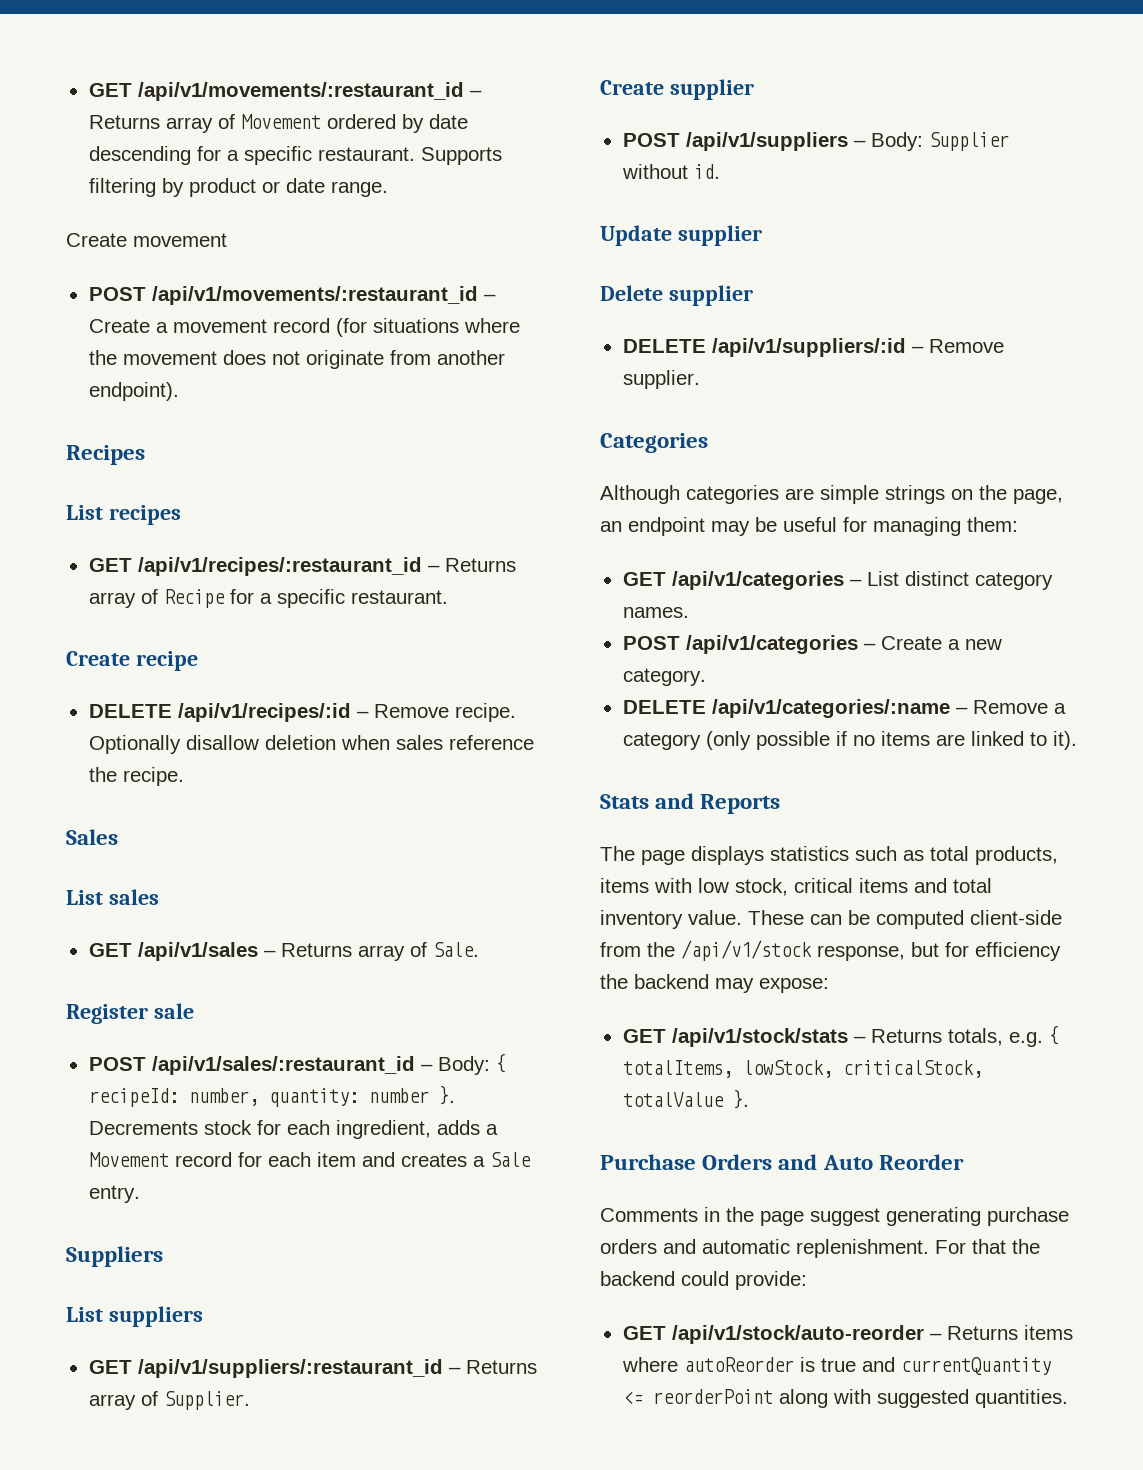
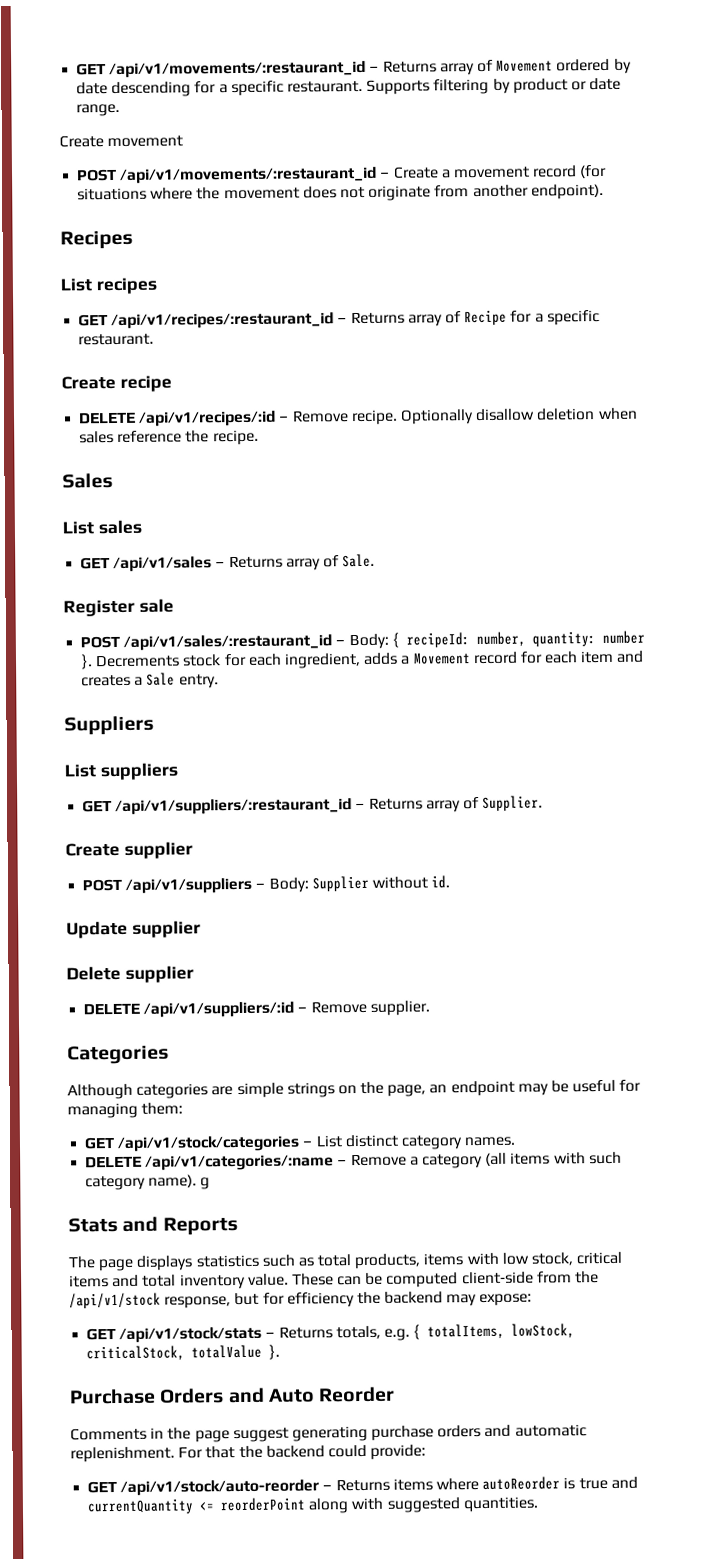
[671,571,844,590] /api/v1/categories -> [117,1135,301,1152] /api/v1/stock/categories
[622,635,1002,654] [622,668,706,686] // POST /api/v1/categories – Create a new category. -> (517, 1141) none
[705,731,1077,750] (only possible if no items are linked to it). -> [485,1151,622,1166] [85,1174,211,1191] (all items with such category name). g

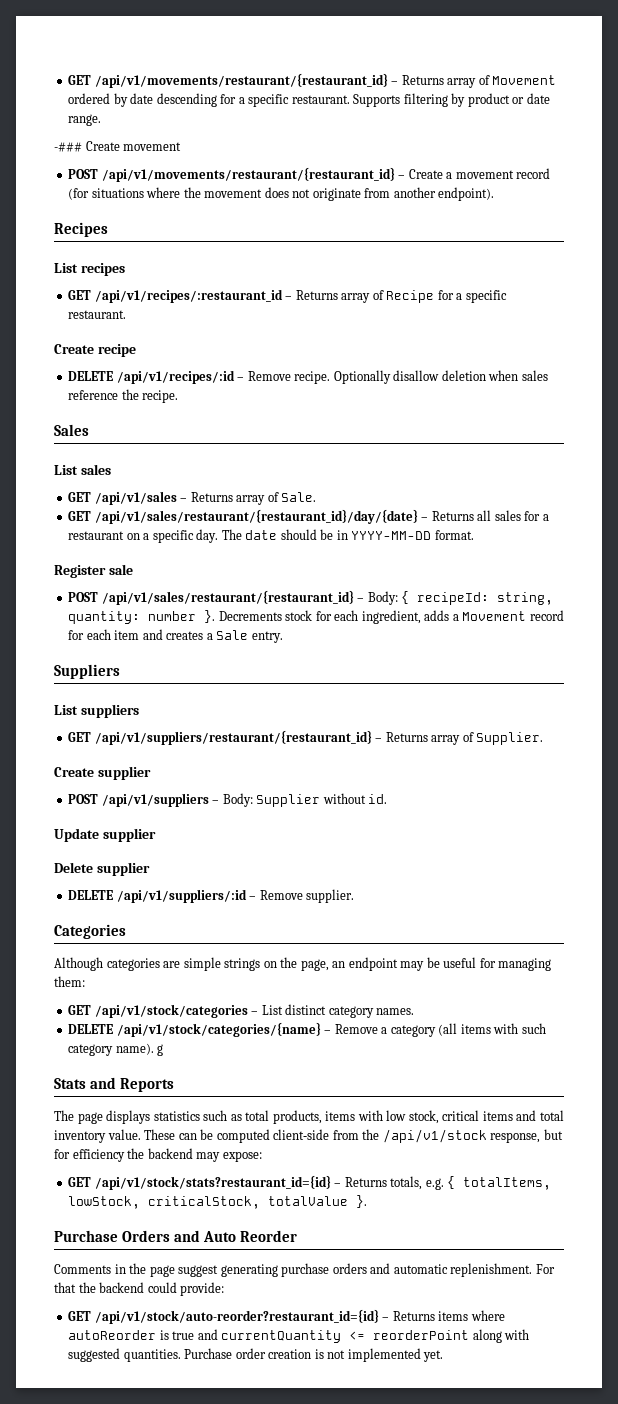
[76,60,367,79] GET /api/v1/movements/:restaurant_id -> [68,73,388,88] GET /api/v1/movements/restaurant/{restaurant_id}
(121, 110) none -> [54,142,82,152] -###
[119,166,378,184] /api/v1/movements/:restaurant_id -> [101,167,395,182] /api/v1/movements/restaurant/{restaurant_id}
(376, 560) none -> [68,509,549,524] [68,529,474,543] // GET /api/v1/sales/restaurant/{restaurant_id}/day/{date} – Returns all sales for a restaurant on a specific day. The date should be in YYYY-MM-DD format.
[123,634,333,651] /api/v1/sales/:restaurant_id -> [101,590,354,605] /api/v1/sales/restaurant/{restaurant_id}
[475,631,526,648] number, -> [497,592,554,605] string,
[115,798,353,816] /api/v1/suppliers/:restaurant_id -> [94,730,372,745] /api/v1/suppliers/restaurant/{restaurant_id}
[145,1154,335,1171] /api/v1/categories/:name -> [116,1022,321,1037] /api/v1/stock/categories/{name}
[119,1326,263,1343] /api/v1/stock/stats -> [94,1175,331,1190] /api/v1/stock/stats?restaurant_id={id}
[120,1479,320,1496] /api/v1/stock/auto-reorder -> [94,1309,379,1324] /api/v1/stock/auto-reorder?restaurant_id={id}
(539, 1504) none -> [184,1348,444,1362] Purchase order creation is not implemented yet.

